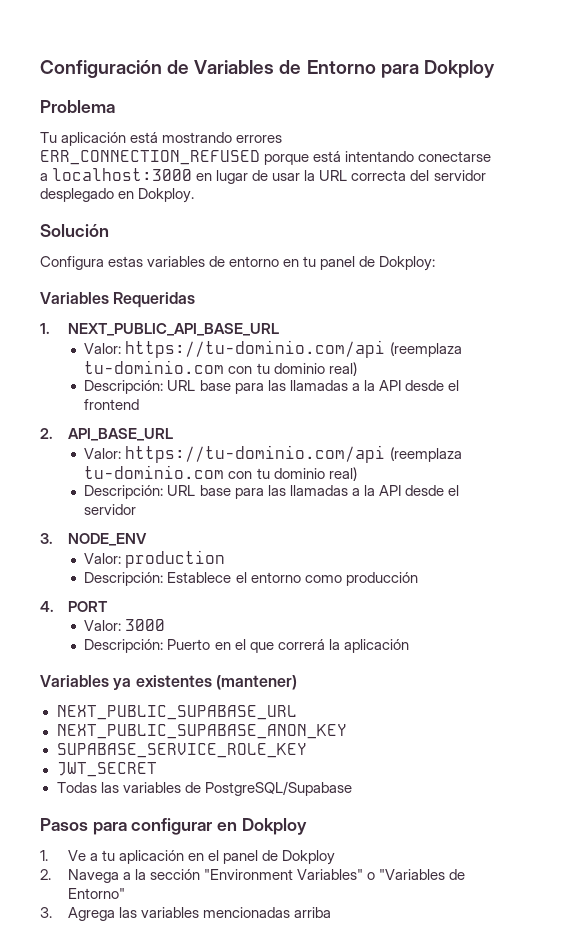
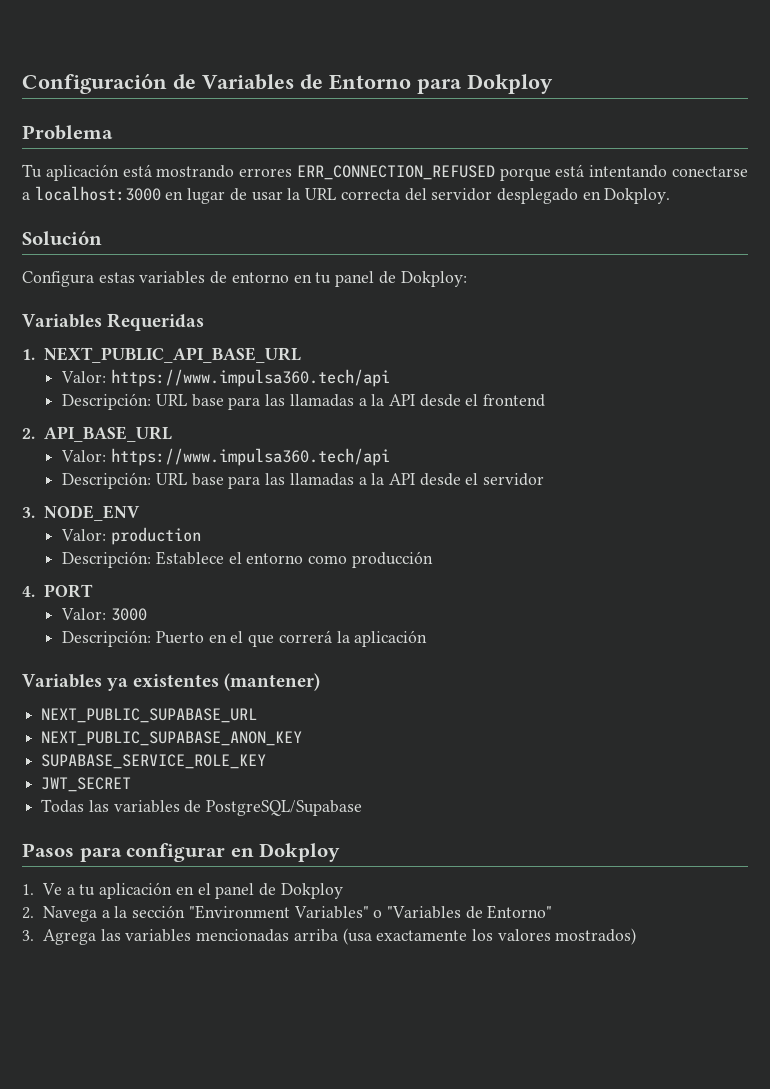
[125,340,462,358] [84,360,357,376] https://tu-dominio.com/api (reemplaza tu-dominio.com con tu dominio real) -> [110,369,390,387] https://www.impulsa360.tech/api
[125,445,462,463] [84,465,357,481] https://tu-dominio.com/api (reemplaza tu-dominio.com con tu dominio real) -> [110,448,390,466] https://www.impulsa360.tech/api
(332, 912) none -> [342,928,637,945] (usa exactamente los valores mostrados)

